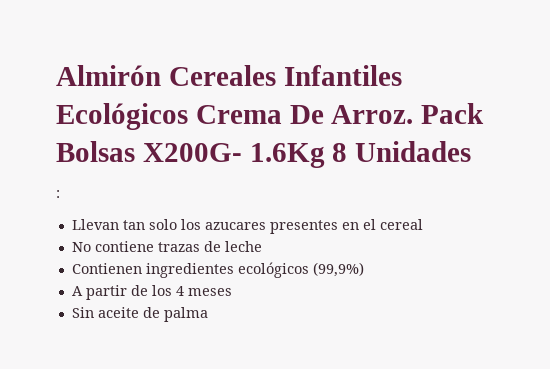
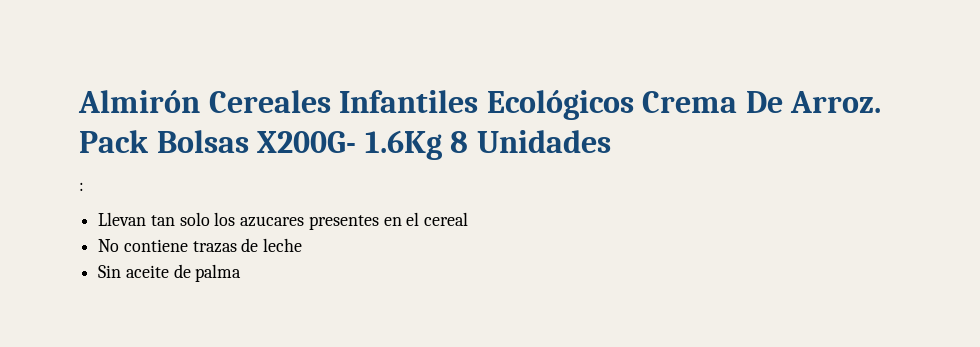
[71,262,364,278] [71,285,232,300] // Contienen ingredientes ecológicos (99,9%) // A partir de los 4 meses -> (303, 245) none

